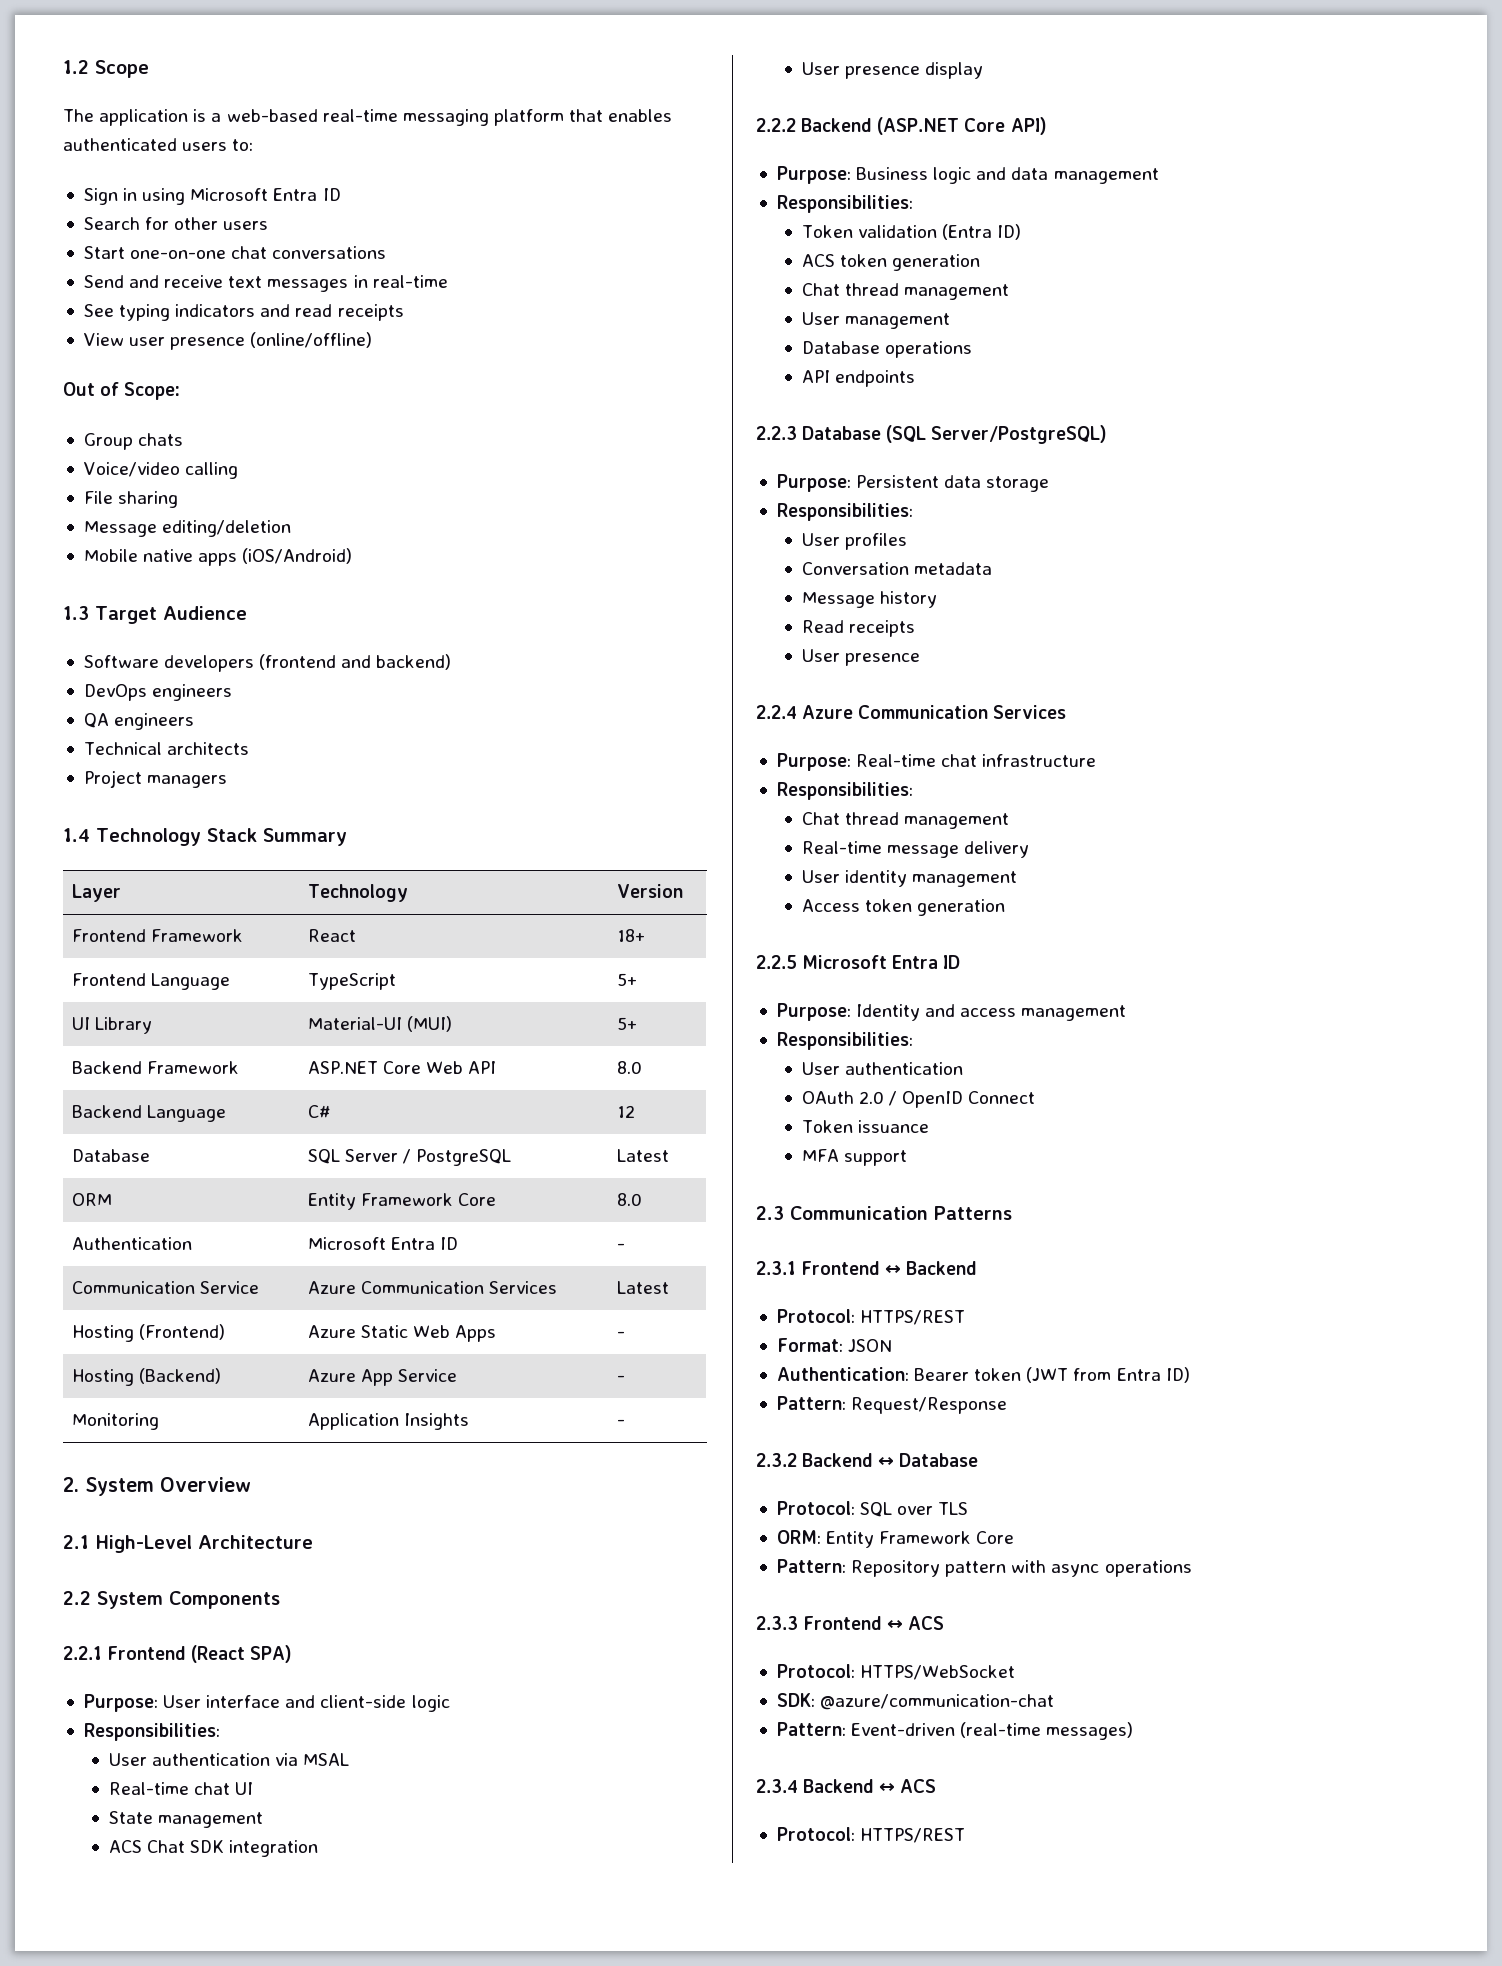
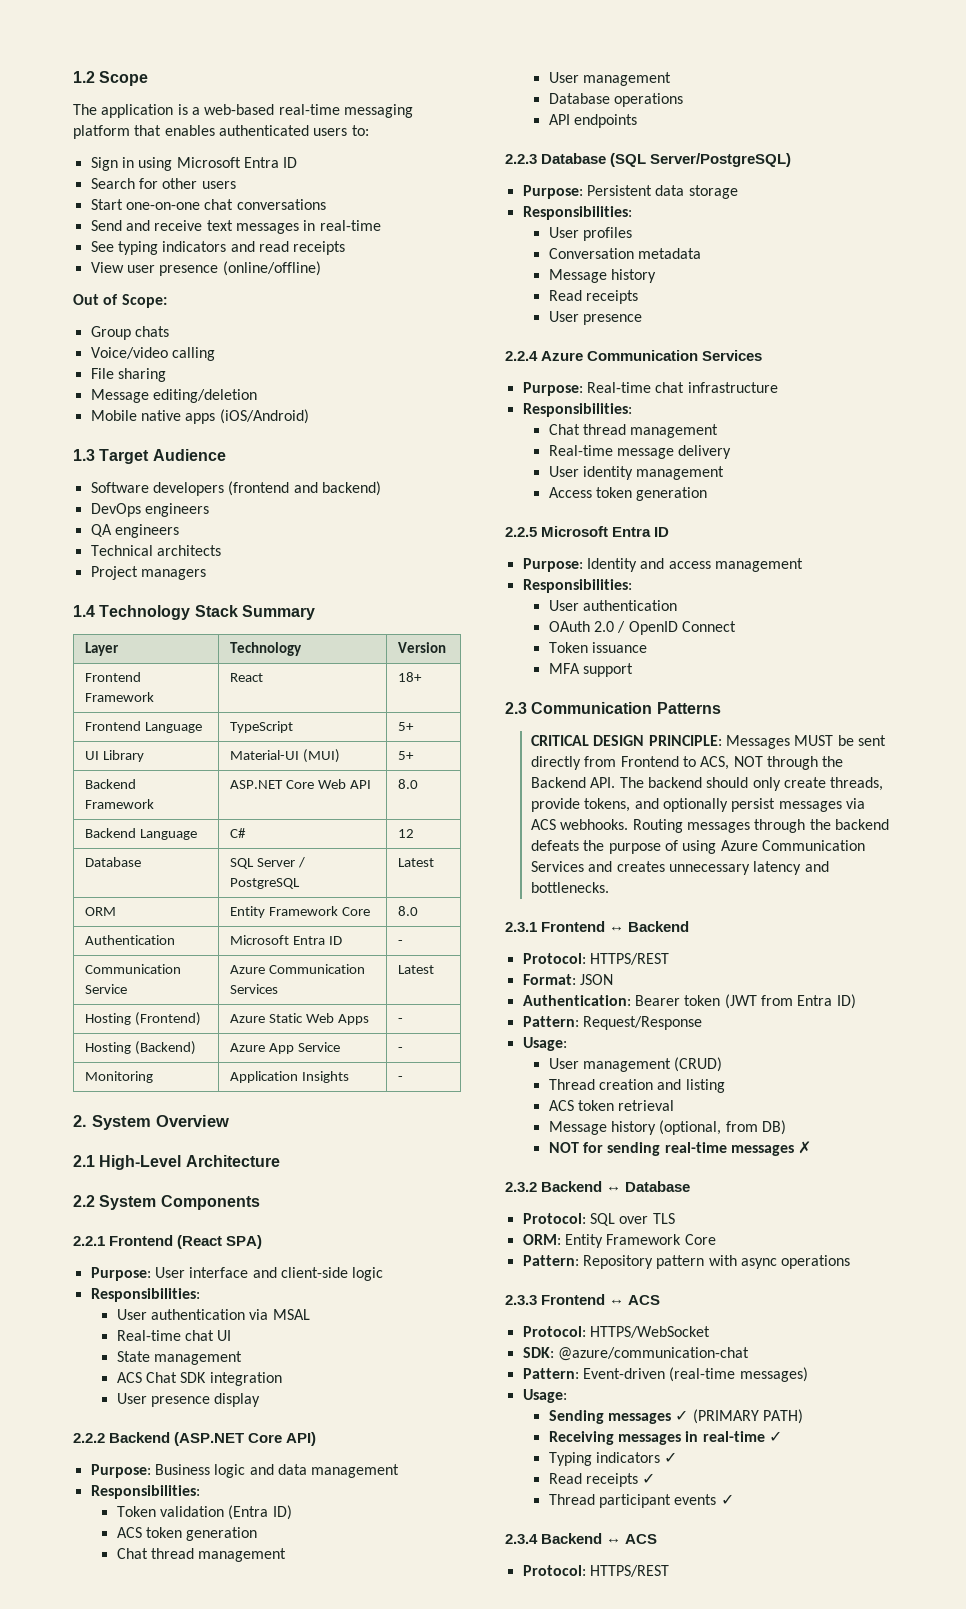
(1012, 1213) none -> [530,735,886,749] [530,756,844,770] [530,777,884,791] [530,798,865,812] [530,819,889,833] [530,840,865,854] [530,861,829,875] [530,882,609,893] // CRITICAL DESIGN PRINCIPLE: Messages MUST be sent directly from Frontend to ACS, NOT through the Backend API. The backend should only create threads, provide tokens, and optionally persist messages via ACS webhooks. Routing messages through the backend defeats the purpose of using Azure Communication Services and creates unnecessary latency and bottlenecks.
(1008, 1405) none -> [522,1037,567,1051] [548,1057,723,1072] [548,1079,725,1093] [548,1100,675,1111] [548,1120,786,1135] [548,1141,812,1156] // Usage: // User management (CRUD) // Thread creation and listing // ACS token retrieval // Message history (optional, from DB) // NOT for sending real-time messages ✗
(1134, 1731) none -> [522,1389,567,1403] [548,1409,803,1424] [548,1431,782,1445] [548,1452,678,1466] [548,1473,656,1487] [548,1494,734,1508] // Usage: // Sending messages ✓ (PRIMARY PATH) // Receiving messages in real-time ✓ // Typing indicators ✓ // Read receipts ✓ // Thread participant events ✓

